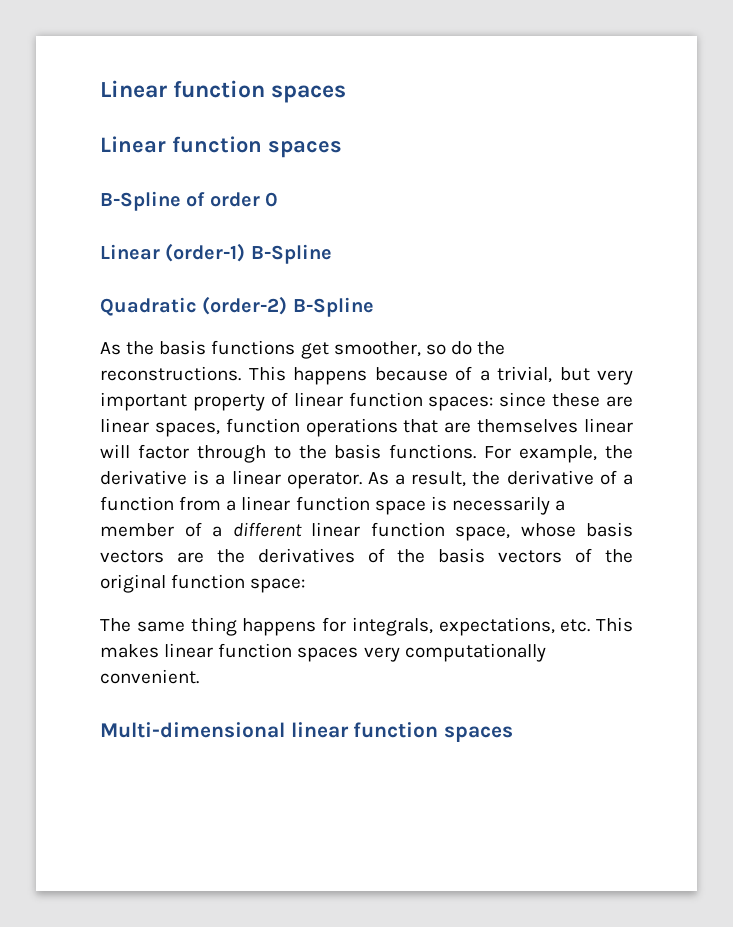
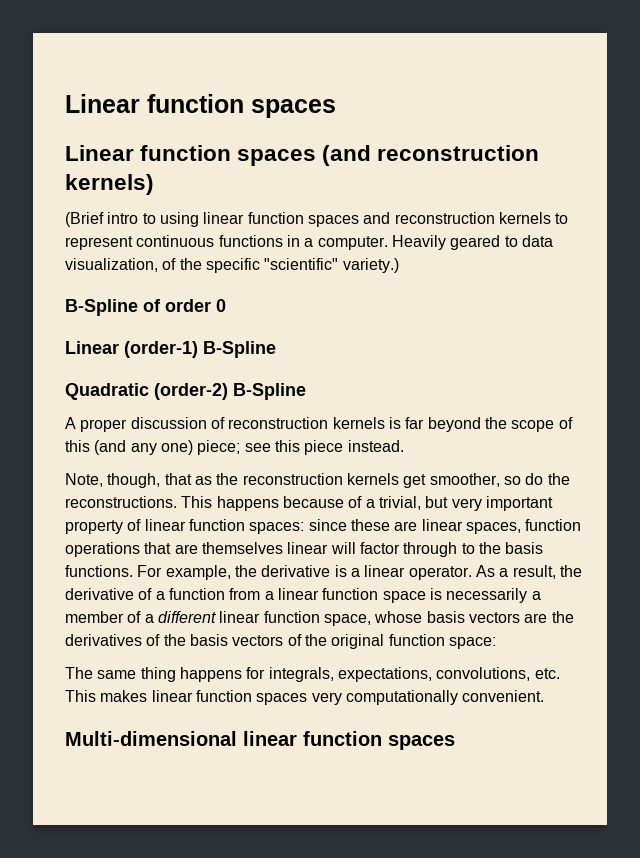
(342, 149) none -> [322,145,540,166] [65,174,154,195] [65,212,569,227] [65,235,553,250] [65,258,399,273] (and reconstruction kernels) // (Brief intro to using linear function spaces and reconstruction kernels to represent continuous functions in a computer. Heavily geared to data visualization, of the specific "scientific" variety.)
[100,340,296,355] As the basis functions -> [65,417,573,432] [65,440,404,455] [65,473,399,488] A proper discussion of reconstruction kernels is far beyond the scope of this (and any one) piece; see this piece instead. // Note, though, that as the reconstruction kernels
(555, 626) none -> [436,667,531,681] convolutions,

